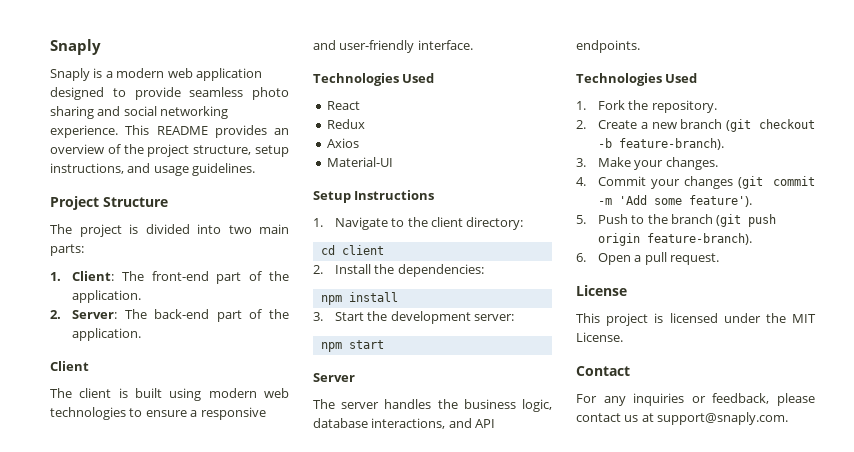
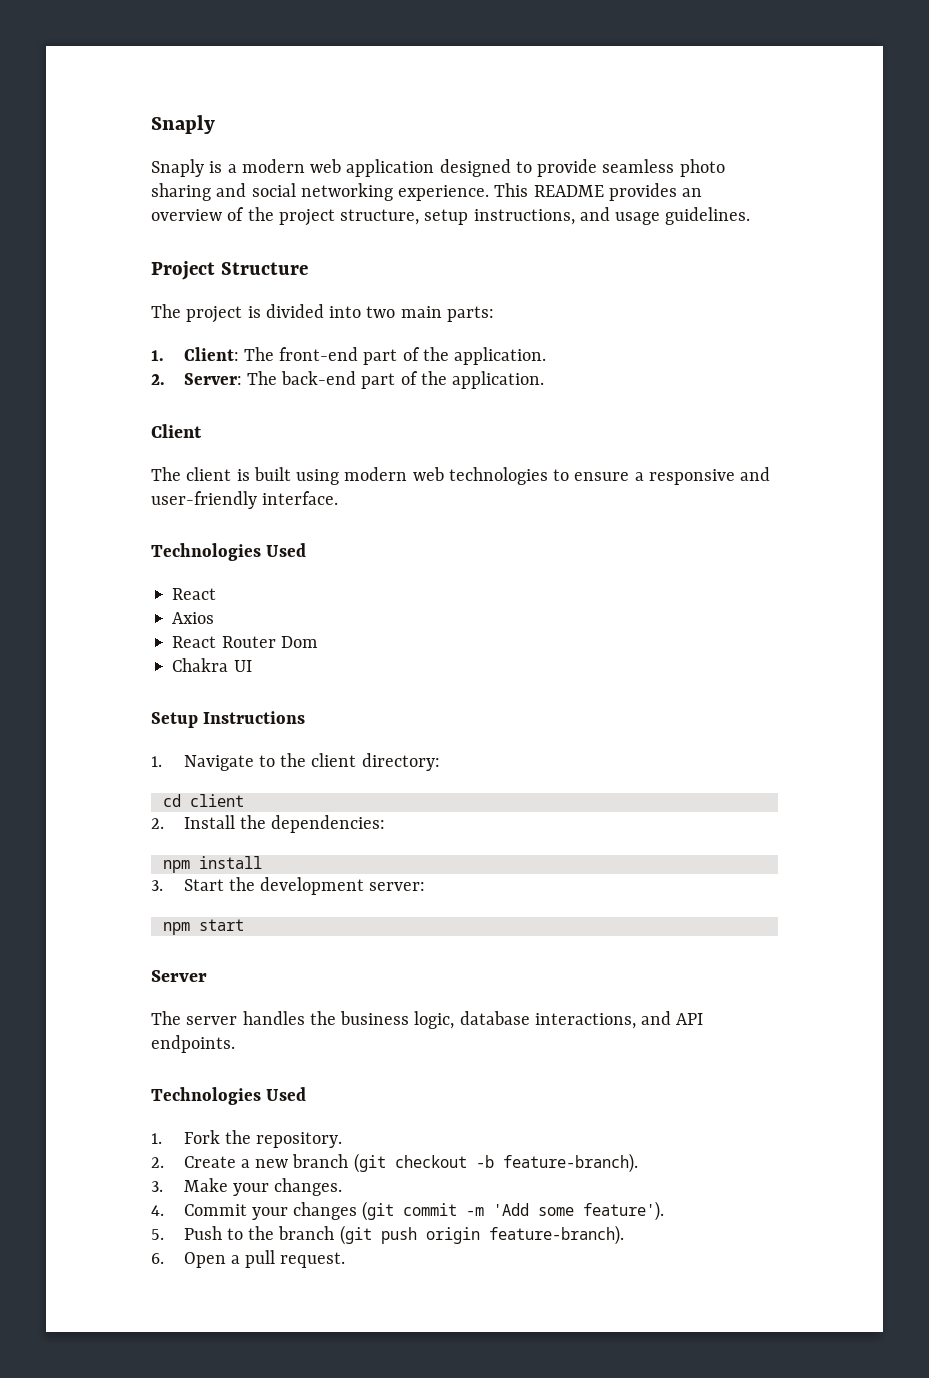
[326,119,365,129] // Redux -> (217, 594) none
[326,157,393,167] Material-UI -> [172,636,318,648] [172,658,252,672] React Router Dom // Chakra UI
[576,285,627,296] [576,313,816,326] [576,332,623,342] [576,366,630,376] [576,393,815,406] [576,412,789,425] // License // This project is licensed under the MIT License. // Contact // For any inquiries or feedback, please contact us at support@snaply.com. -> (346, 1260) none

